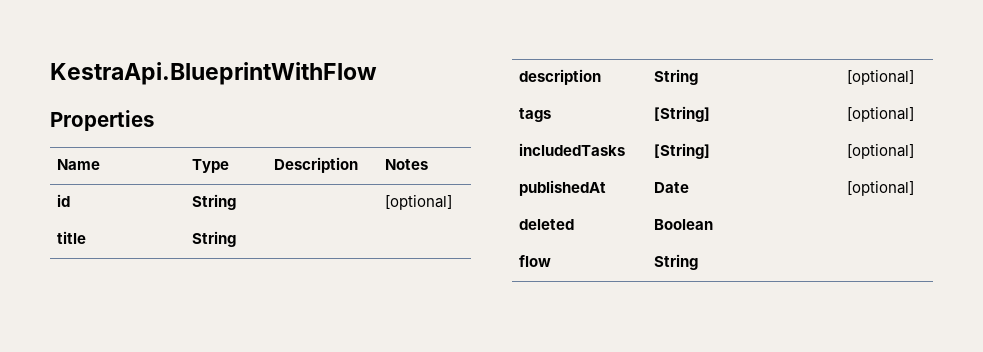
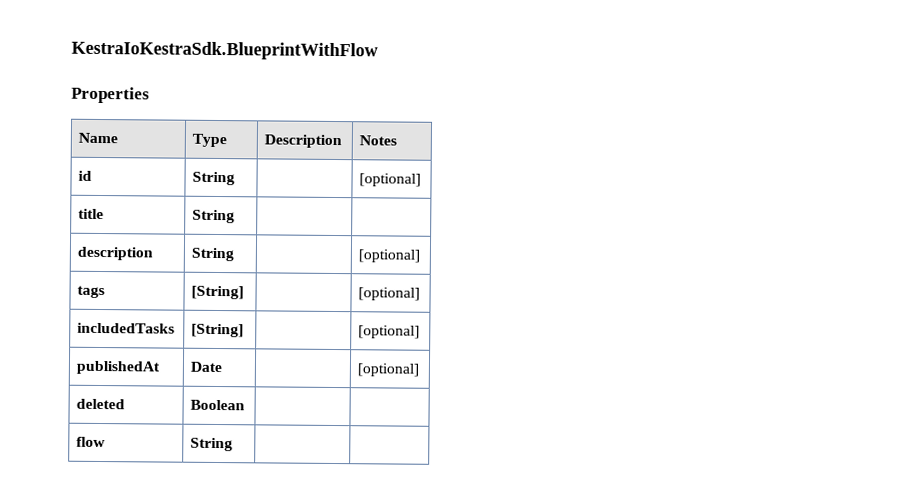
[50,62,377,85] KestraApi.BlueprintWithFlow -> [71,40,378,61] KestraIoKestraSdk.BlueprintWithFlow

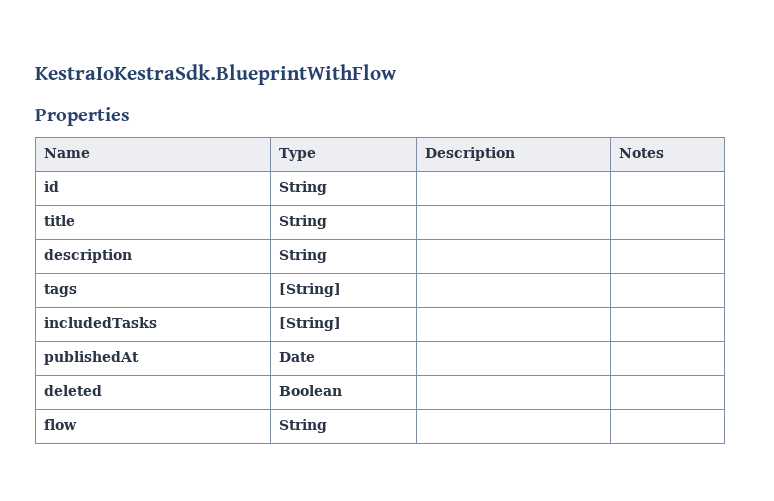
[359,173,422,187] [optional] -> (327, 188) none
[358,249,421,263] [optional] -> (327, 256) none
[358,287,421,301] [optional] -> (341, 290) none
[358,325,421,339] [optional] -> (341, 324) none
[357,363,420,377] [optional] -> (315, 357) none

